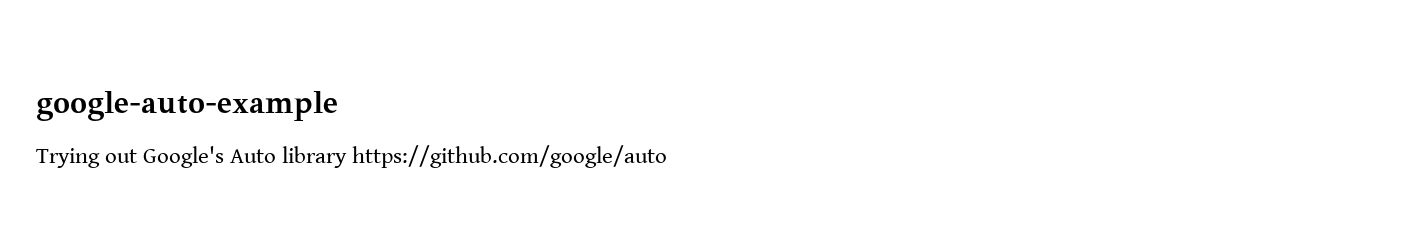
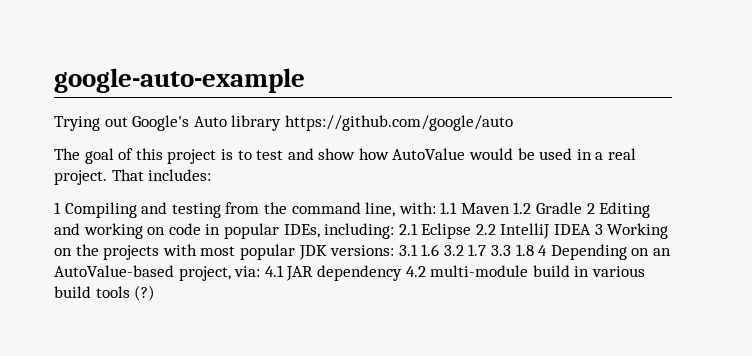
(668, 156) none -> [54,148,637,164] [54,169,212,185] [54,202,651,218] [54,223,669,239] [54,244,672,260] [54,265,645,281] [54,285,156,301] // The goal of this project is to test and show how AutoValue would be used in a real project. That includes: // 1 Compiling and testing from the command line, with: 1.1 Maven 1.2 Gradle 2 Editing and working on code in popular IDEs, including: 2.1 Eclipse 2.2 IntelliJ IDEA 3 Working on the projects with most popular JDK versions: 3.1 1.6 3.2 1.7 3.3 1.8 4 Depending on an AutoValue-based project, via: 4.1 JAR dependency 4.2 multi-module build in various build tools (?)

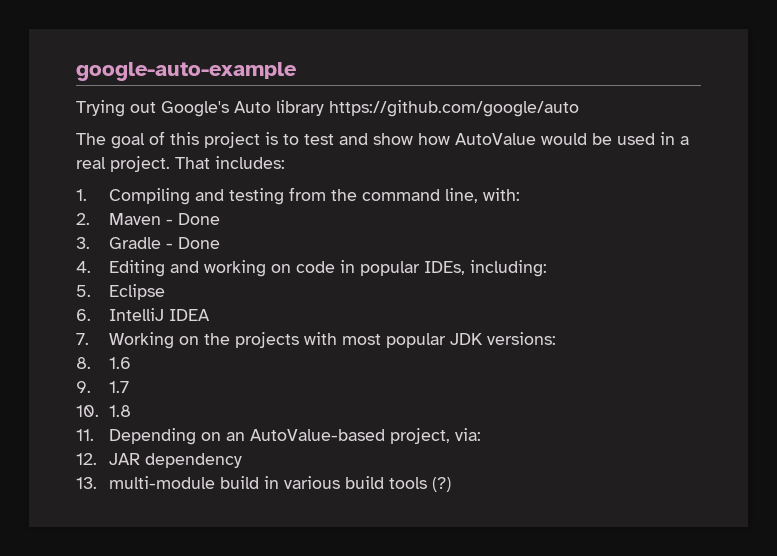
[54,202,61,214] 1 -> [76,189,87,201] 1.
[440,202,595,214] 1.1 Maven 1.2 Gradle 2 -> [76,213,220,225] [76,237,220,249] [76,261,91,273] // 2. Maven - Done // 3. Gradle - Done // 4.
[398,223,418,235] 2.1 -> [76,285,91,297] // 5.
[475,224,496,235] 2.2 -> [76,309,91,321] // 6.
[594,224,603,235] 3 -> [76,333,89,345] // 7.
[398,244,418,256] 3.1 -> [76,357,91,369] // 8.
[443,245,464,256] 3.2 -> [76,381,91,393] // 9.
[491,245,512,256] 3.3 -> [76,405,99,417] // 10.
[538,245,548,256] 4 -> [76,429,94,441] // 11.
[264,265,284,277] 4.1 -> [76,453,97,465] // 12.
[405,266,426,277] 4.2 -> [76,477,97,489] // 13.

